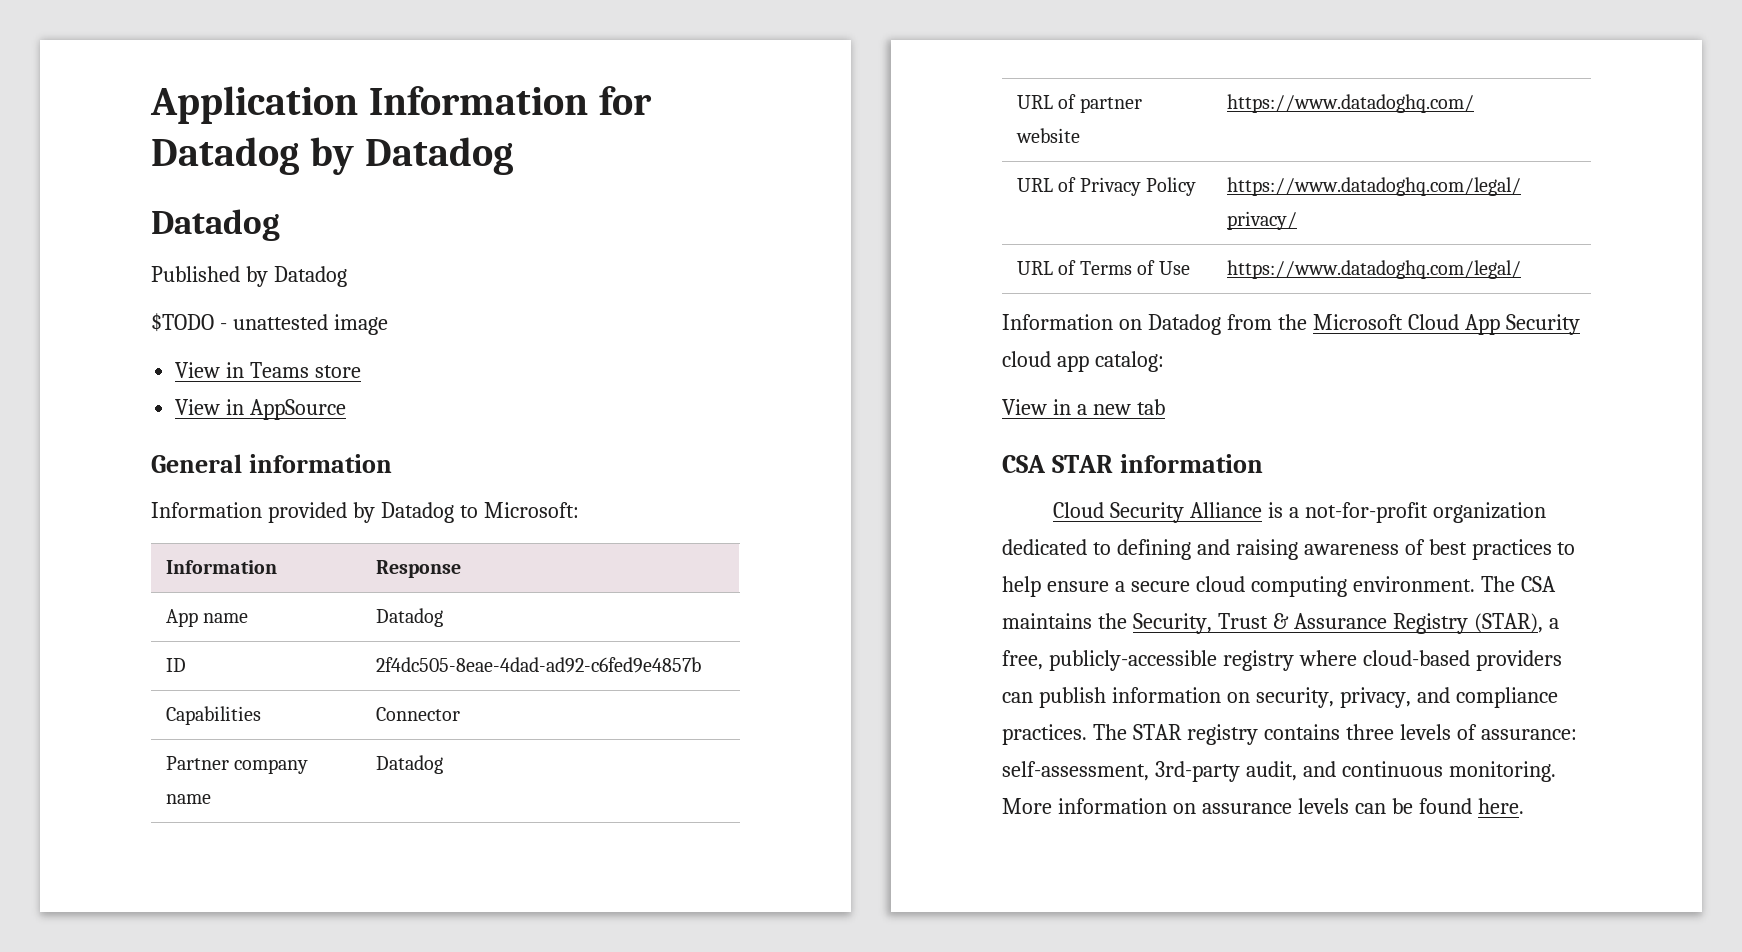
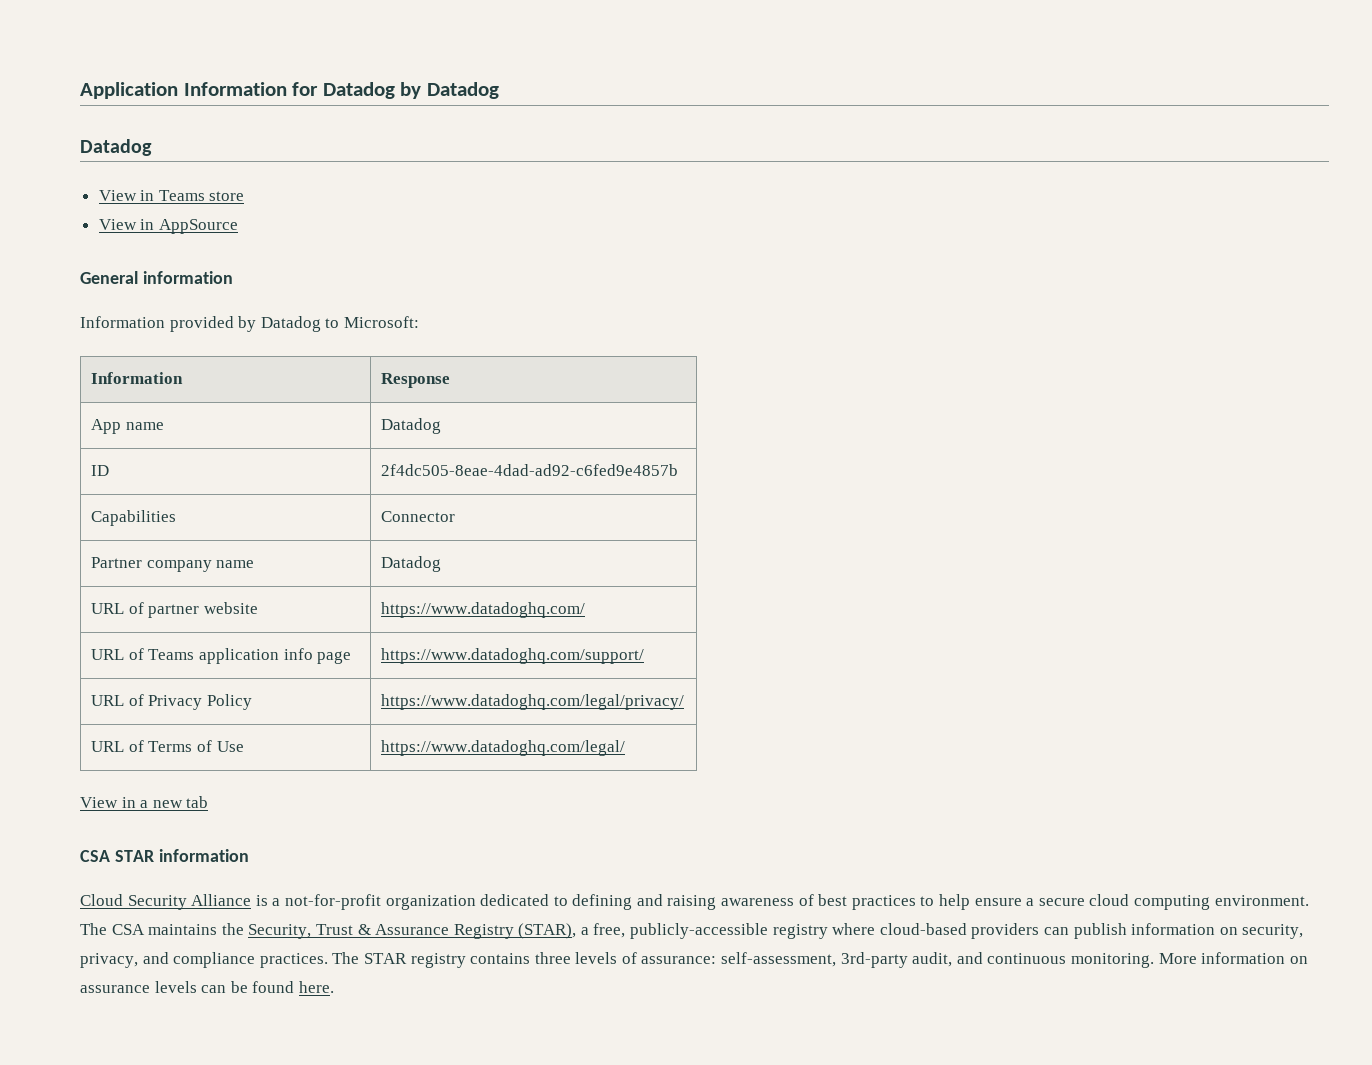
[151,266,347,287] [151,313,388,335] // Published by Datadog // $TODO - unattested image -> (152, 147) none
(1474, 103) none -> [91,648,352,664] [381,648,645,664] // URL of Teams application info page | https://www.datadoghq.com/support/
[1002,314,1580,335] [1002,351,1164,372] // Information on Datadog from the Microsoft Cloud App Security cloud app catalog: -> (626, 748) none

